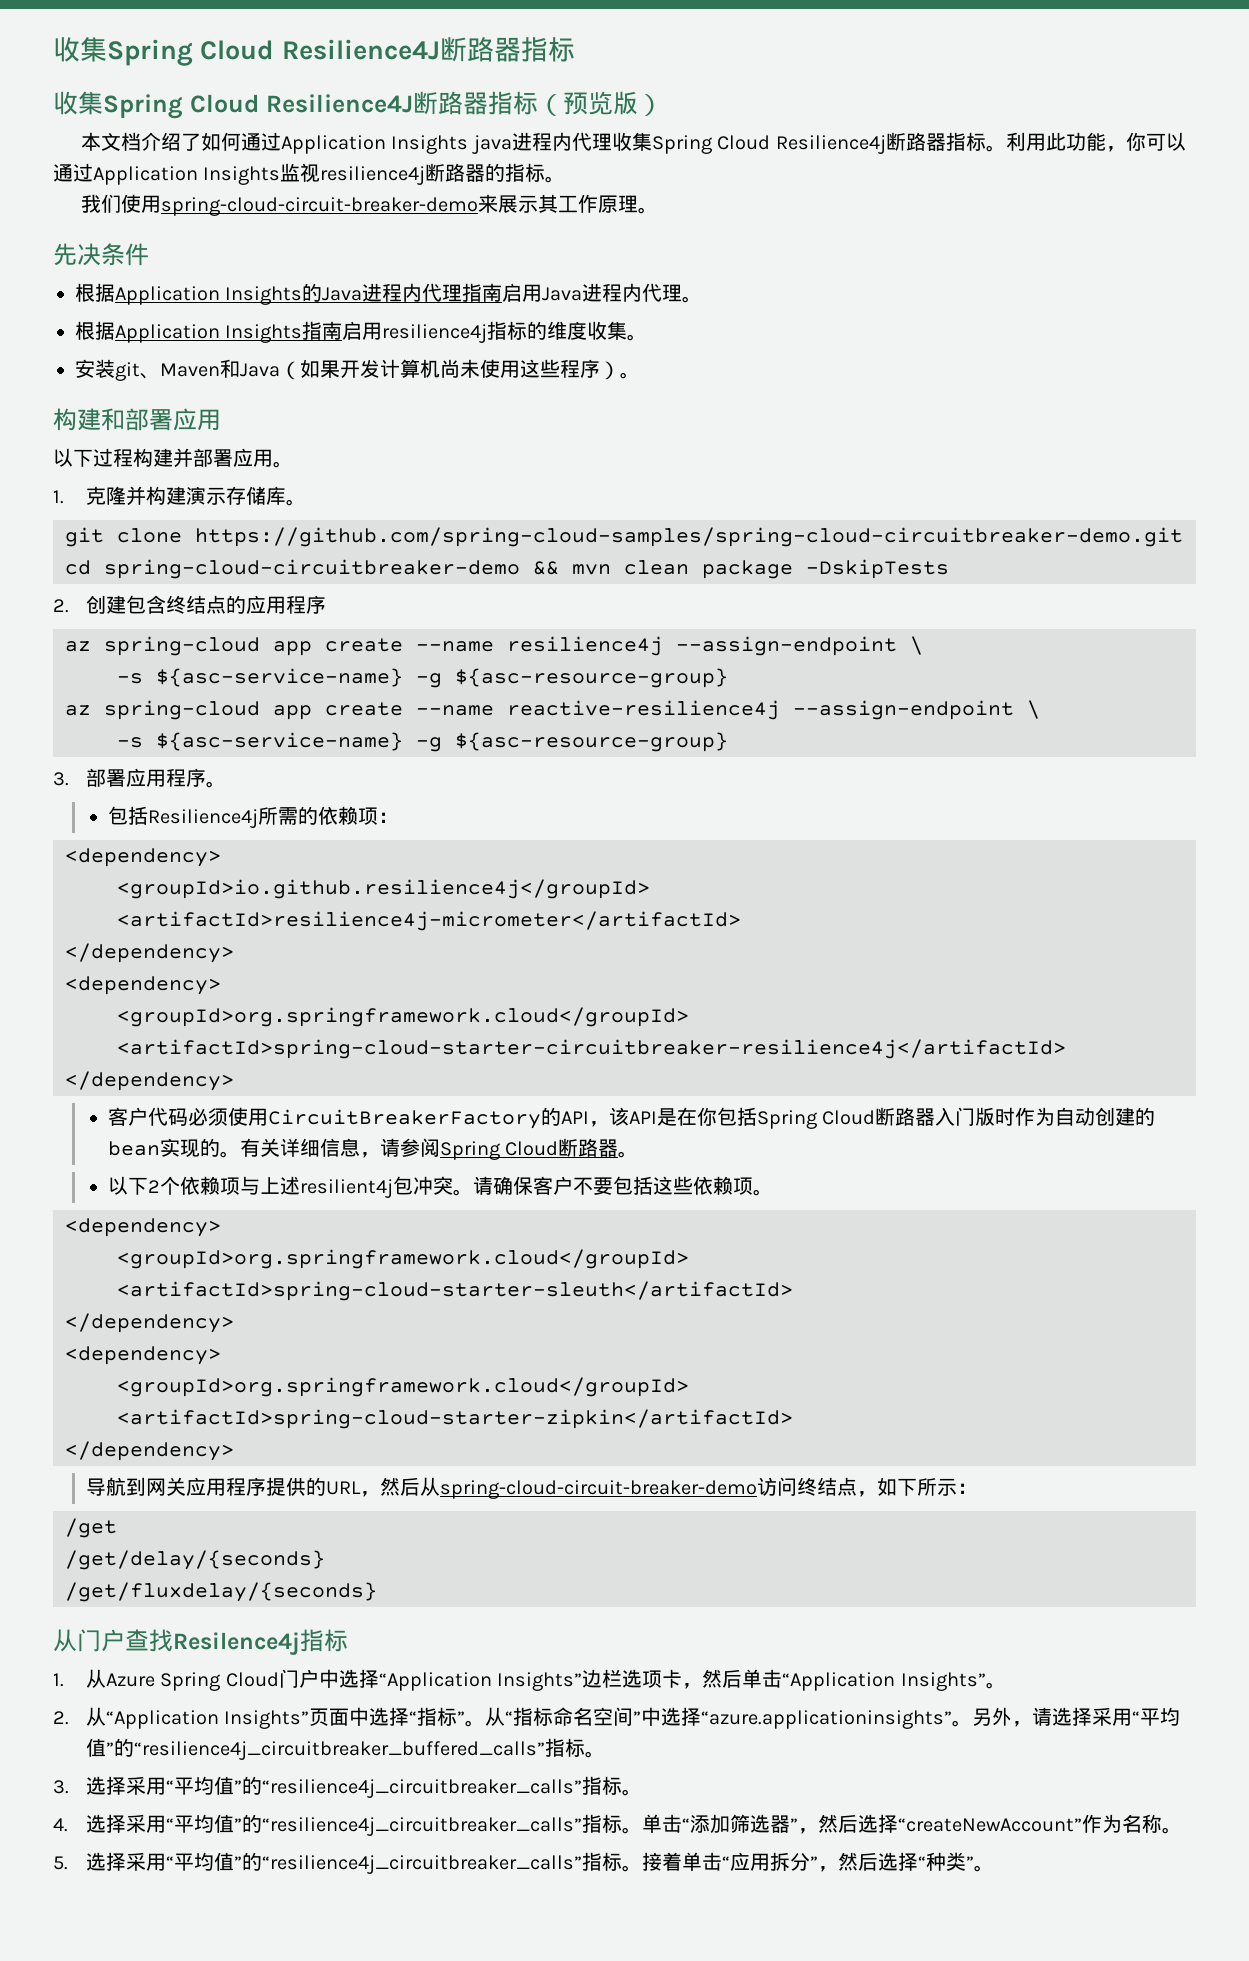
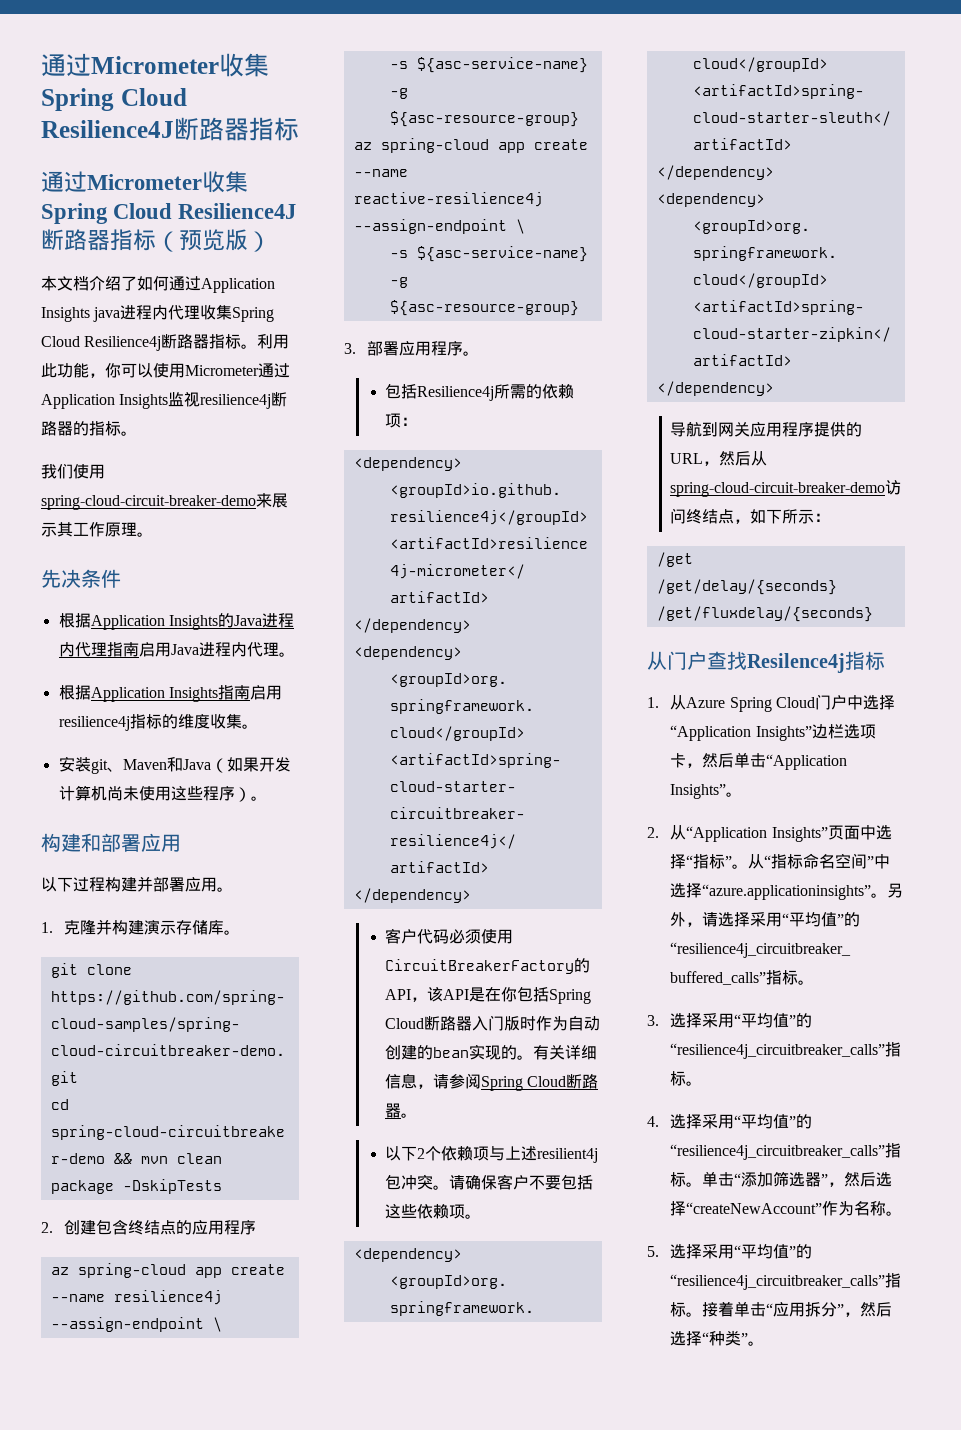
(53, 49) none -> [41,53,219,77] 通过Micrometer
(575, 49) none -> [41,171,202,192] 通过Micrometer
(1186, 141) none -> [153,363,259,378] 使用Micrometer

